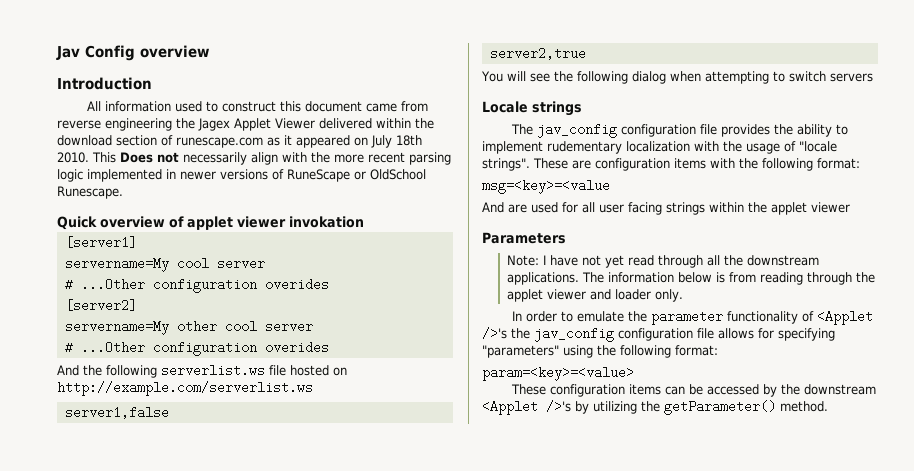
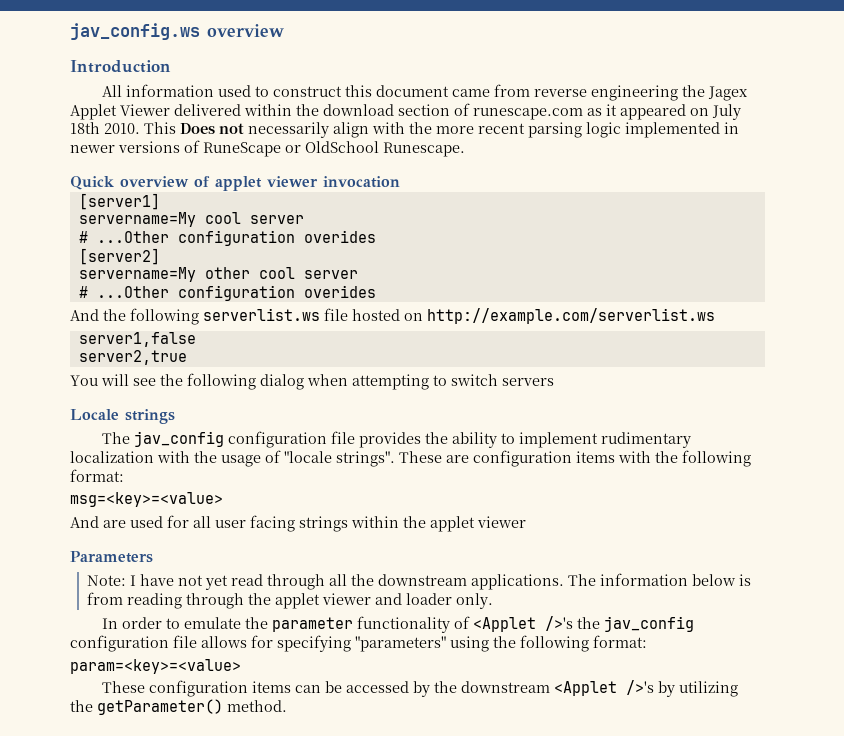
[56,45,135,61] Jav Config -> [70,23,200,40] jav_config.ws
[289,216,364,228] invokation -> [323,176,400,188] invocation
[547,141,622,154] rudementary -> [601,432,692,448] rudimentary
[482,179,610,194] msg=<key>=<value -> [70,492,223,507] msg=<key>=<value>

